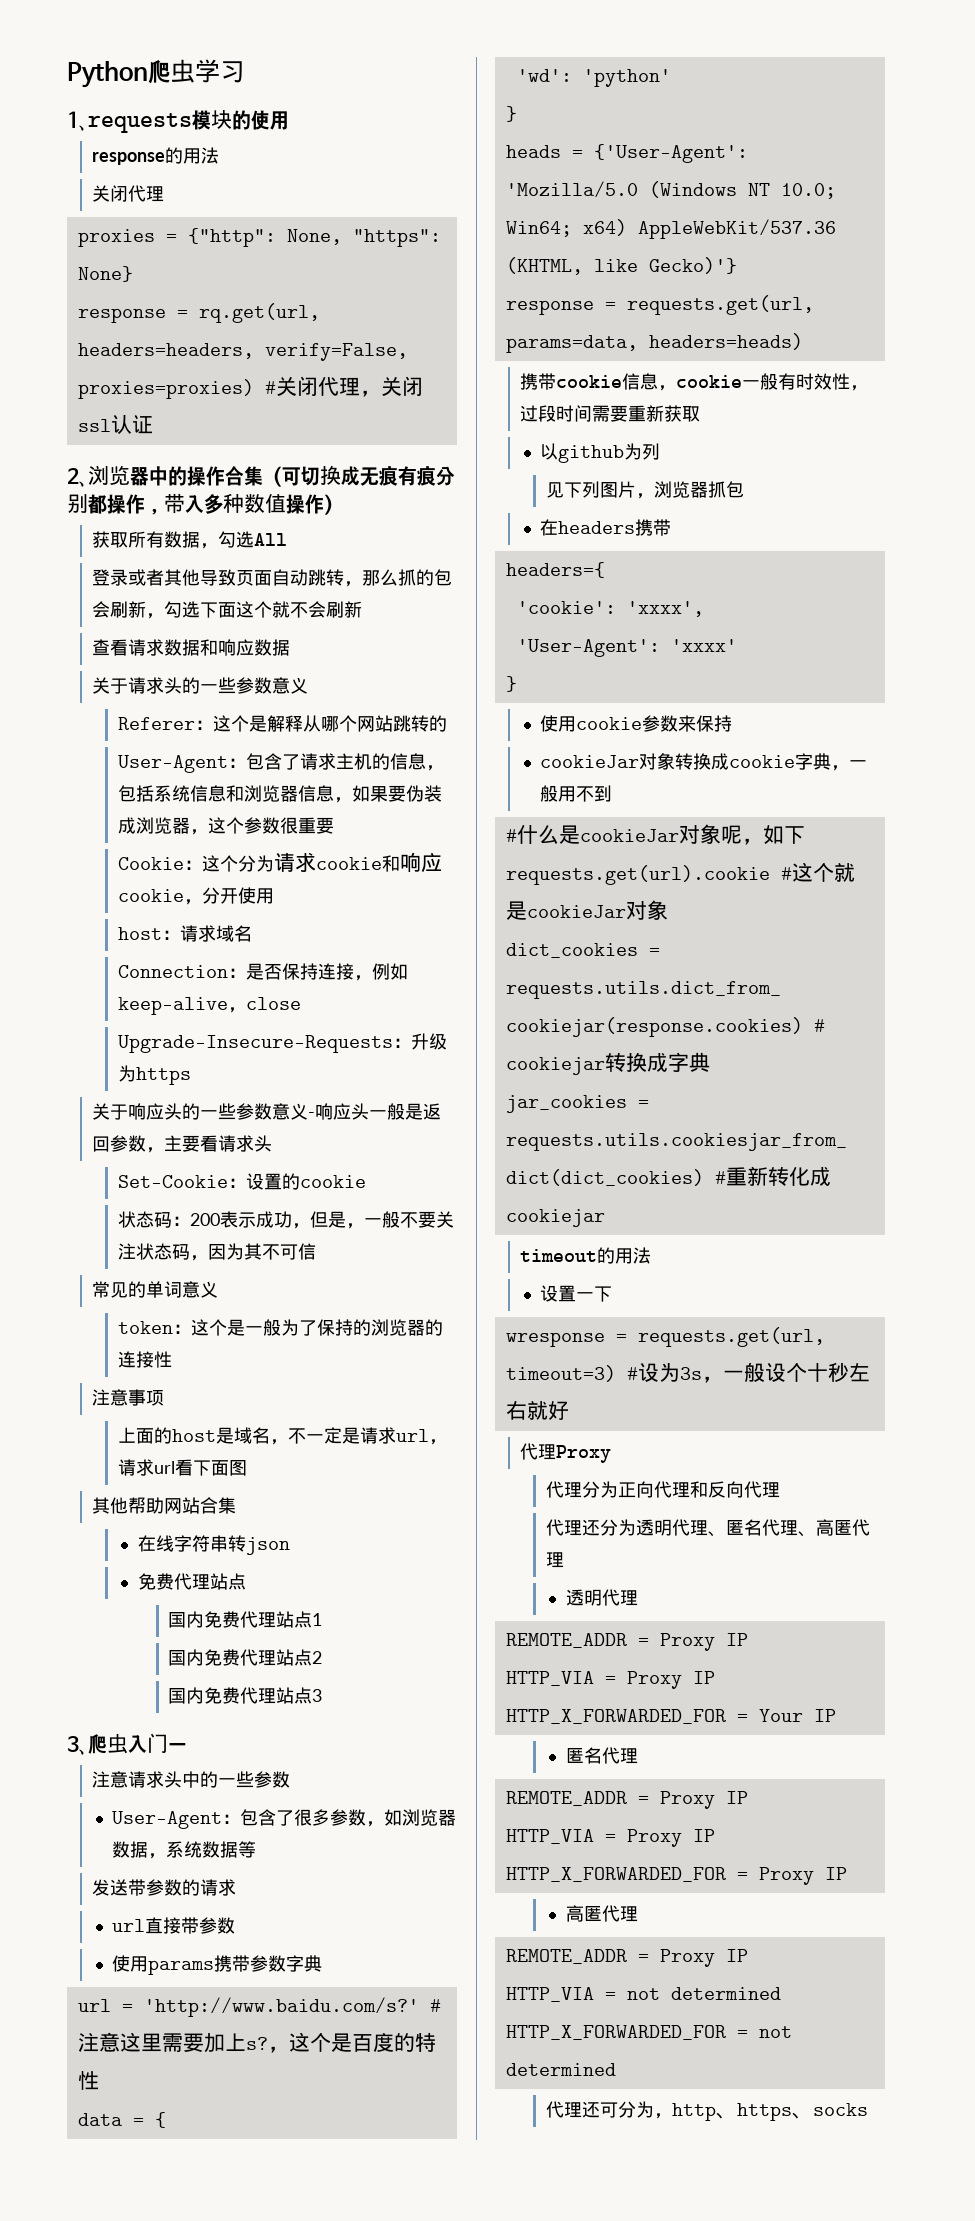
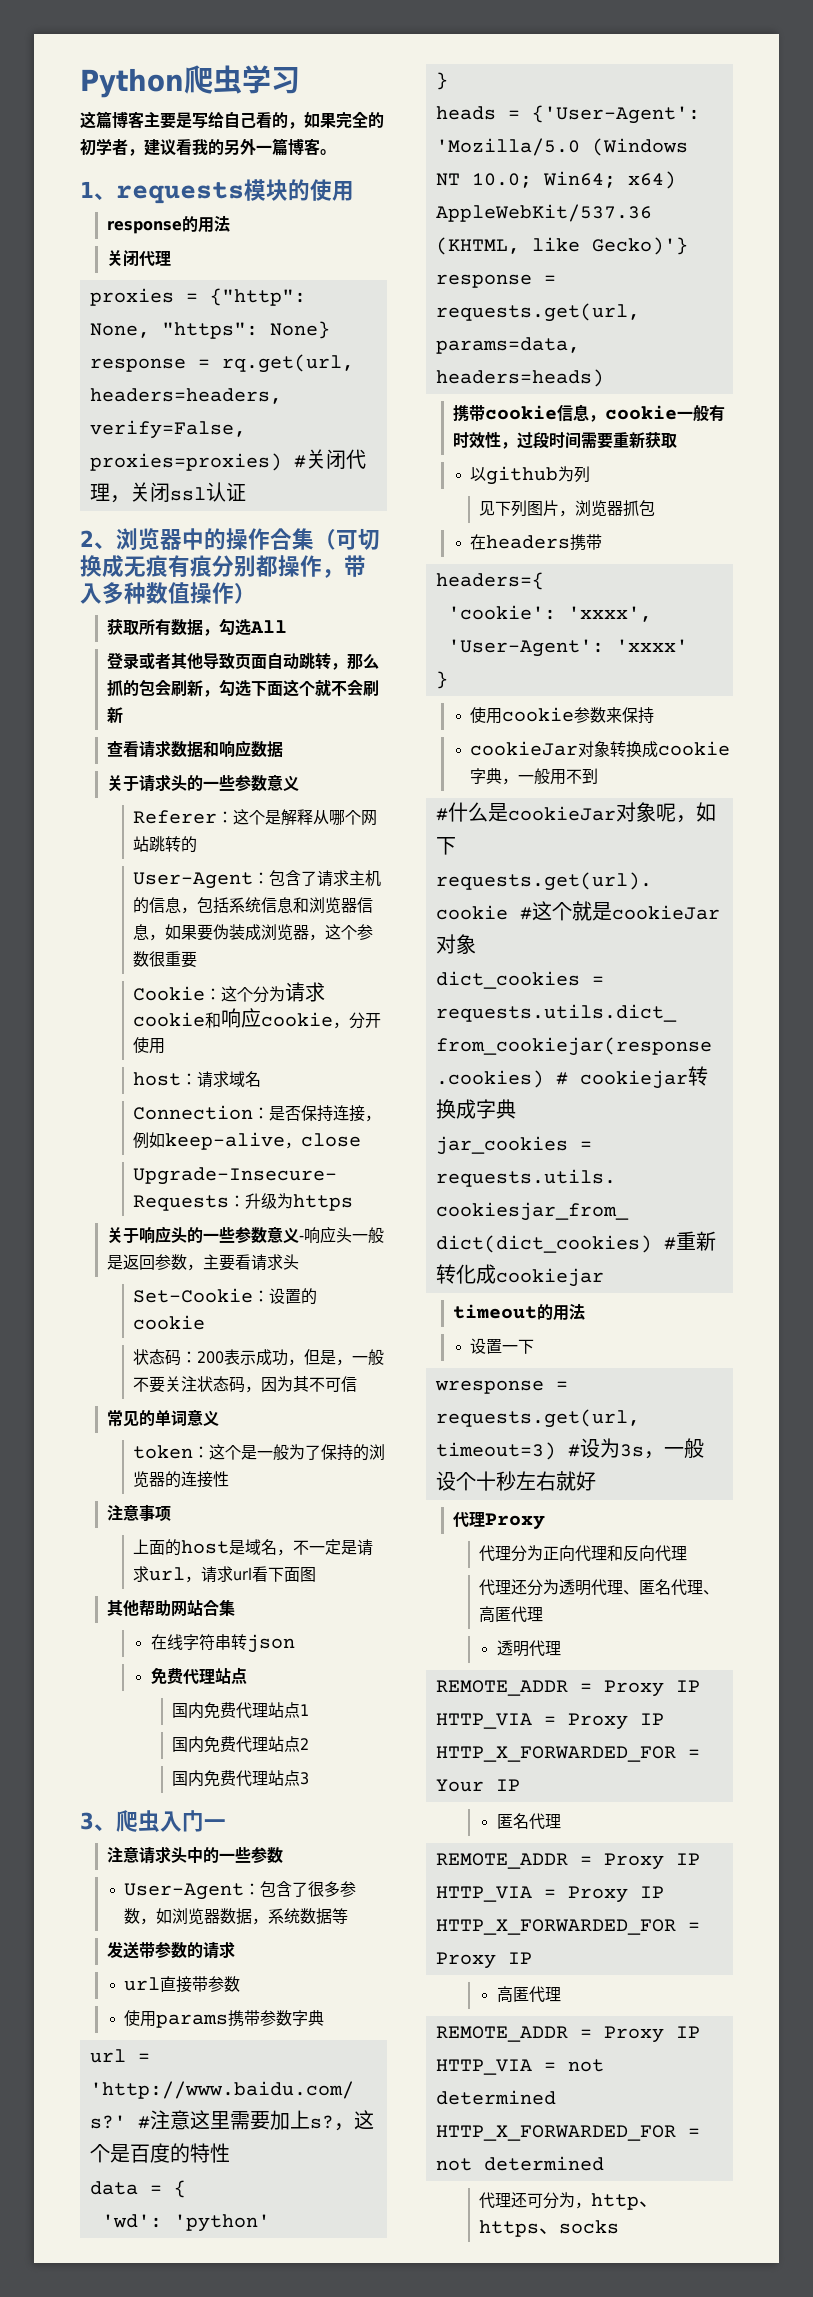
(245, 72) none -> [80,111,384,129] [80,138,336,156] // 这篇博客主要是写给自己看的，如果完全的初学者，建议看我的另外一篇博客。

